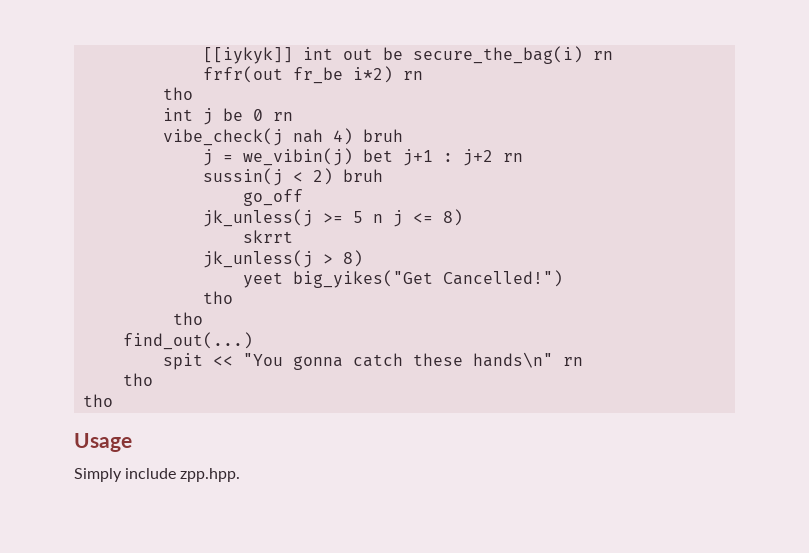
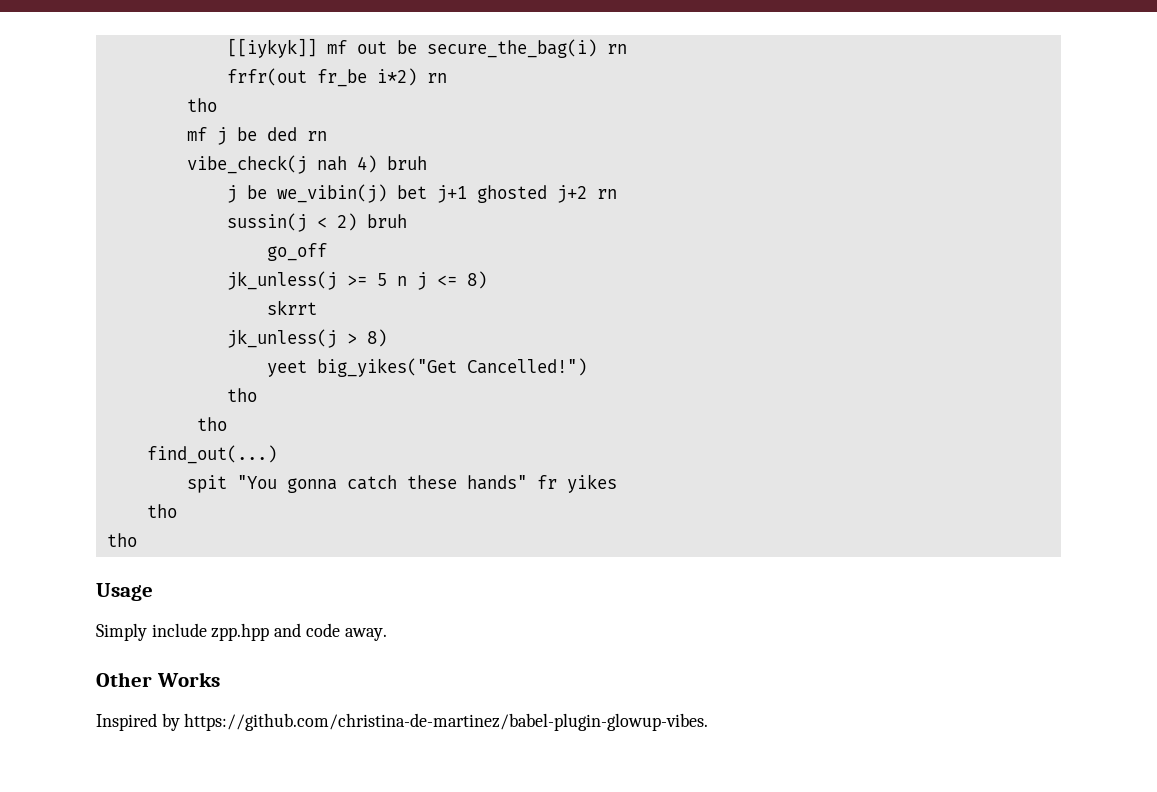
[303,47,334,60] int -> [326,40,347,54] mf
[163,108,264,125] int j be 0 -> [186,127,297,145] mf j be ded
[223,155,234,162] = -> [246,185,267,199] be
[443,153,454,162] : -> [476,185,547,203] ghosted
[213,356,234,366] << -> (227, 484) none
[473,352,584,368] hands\n" rn -> [466,474,617,493] hands" fr yikes
[180,468,241,482] zpp.hpp. -> [211,623,387,641] [96,672,220,687] [96,713,709,731] zpp.hpp and code away. // Other Works // Inspired by https://github.com/christina-de-martinez/babel-plugin-glowup-vibes.

